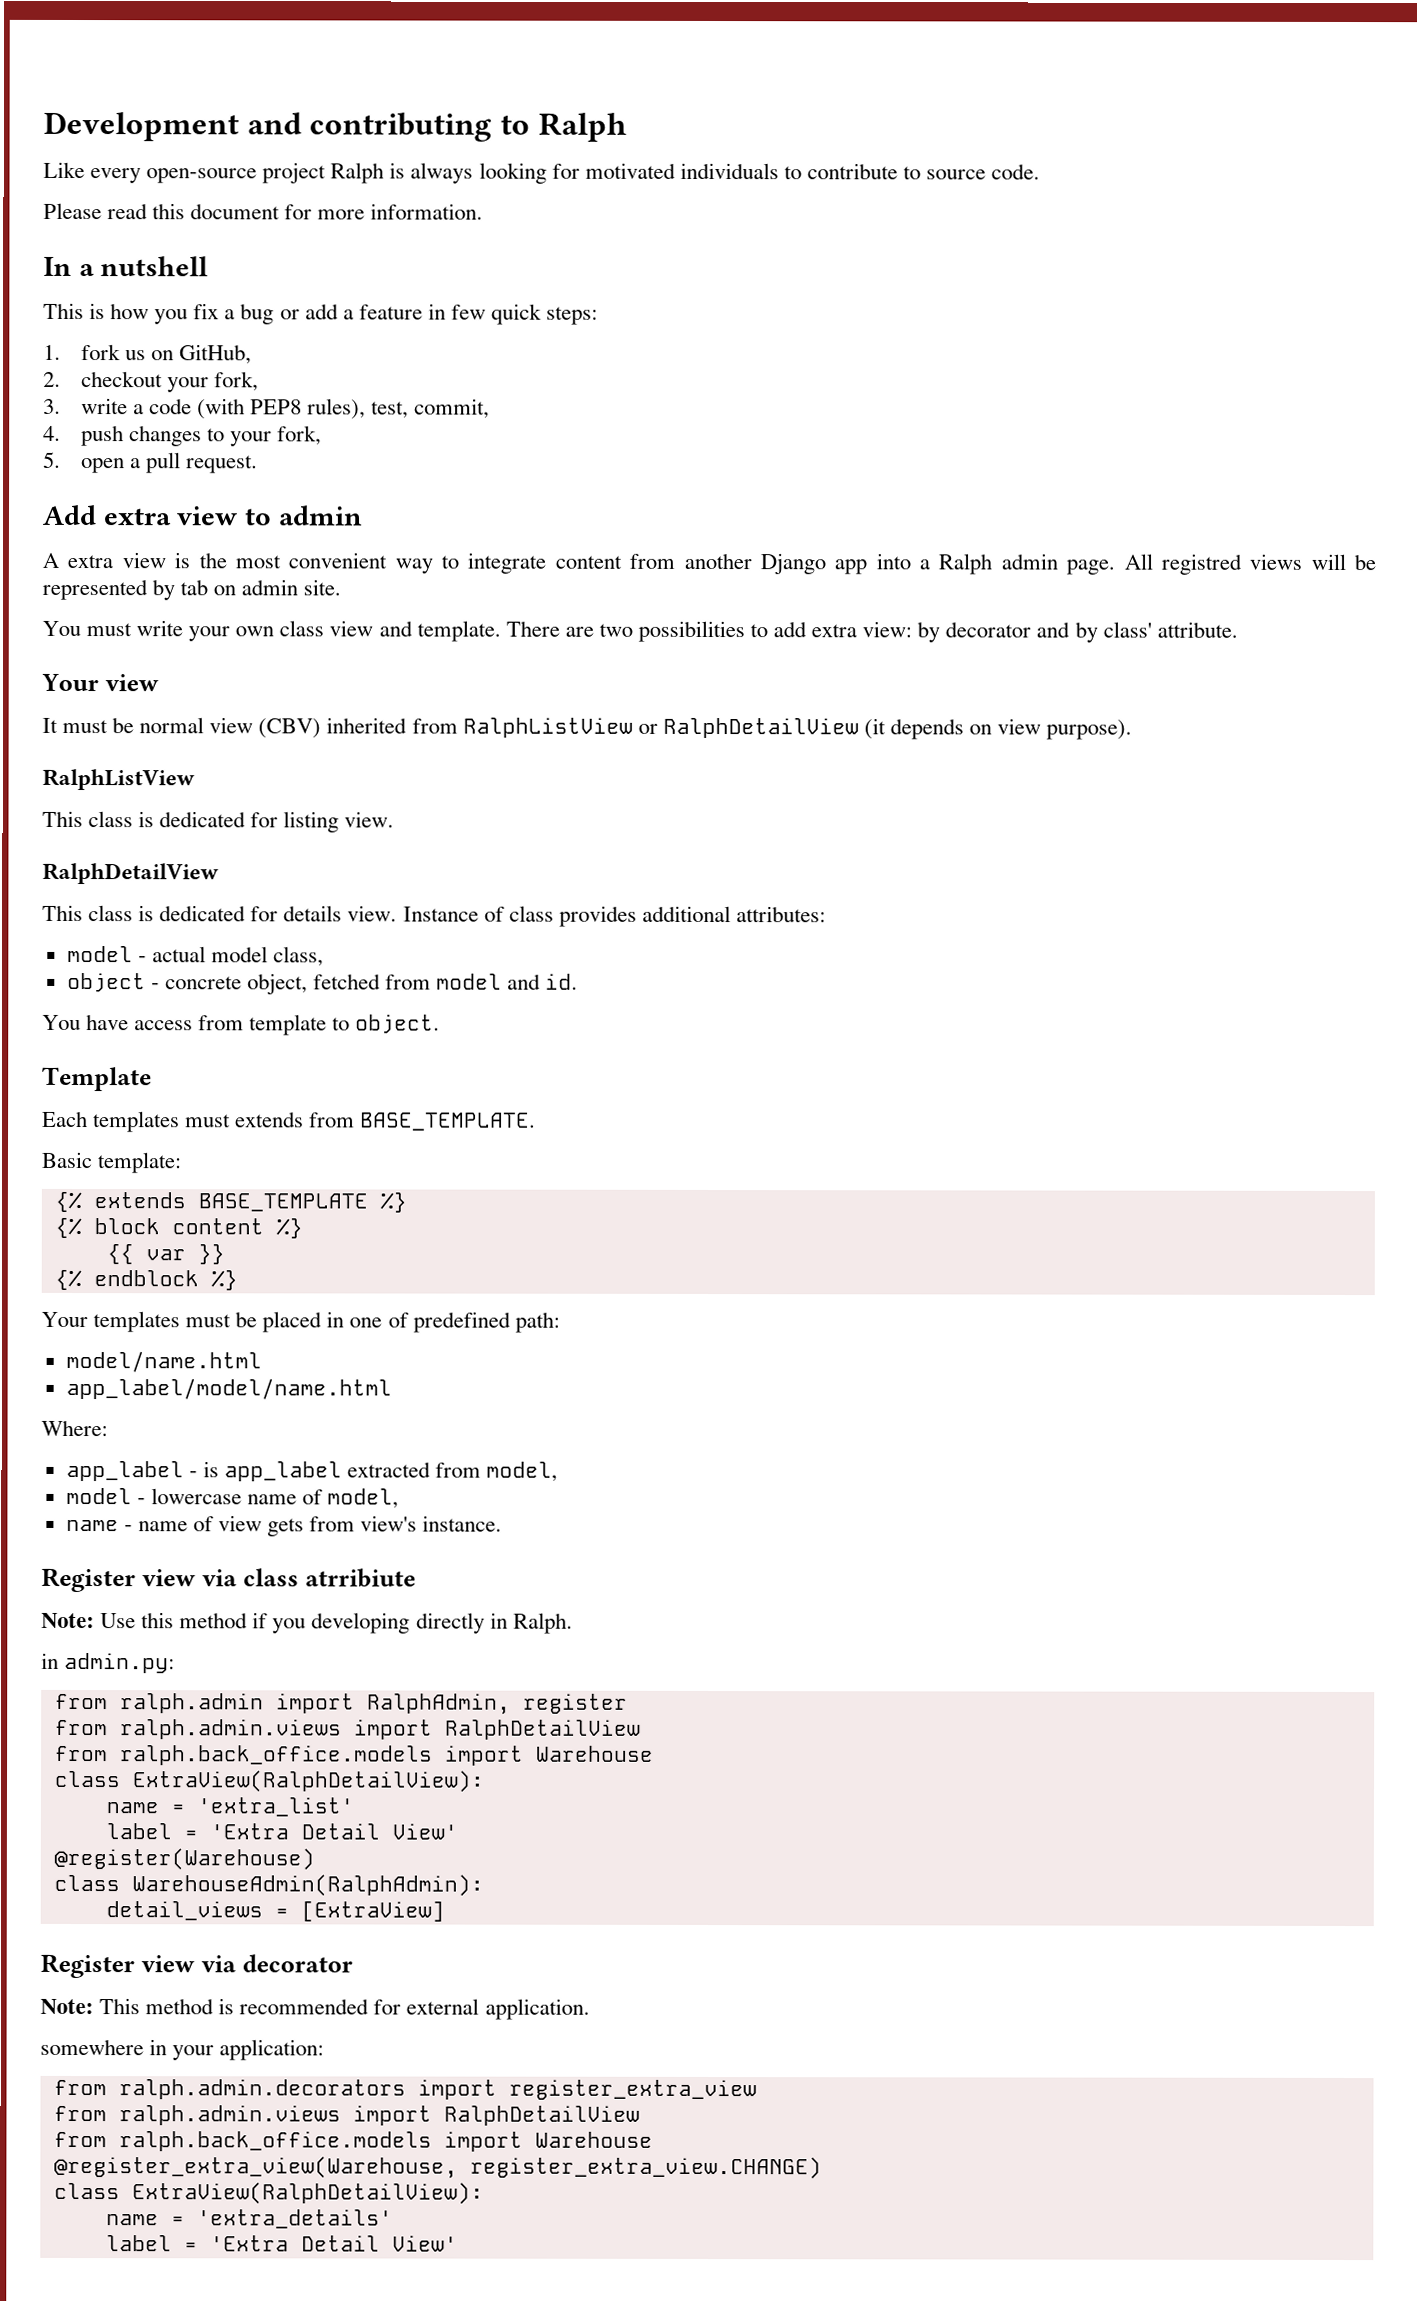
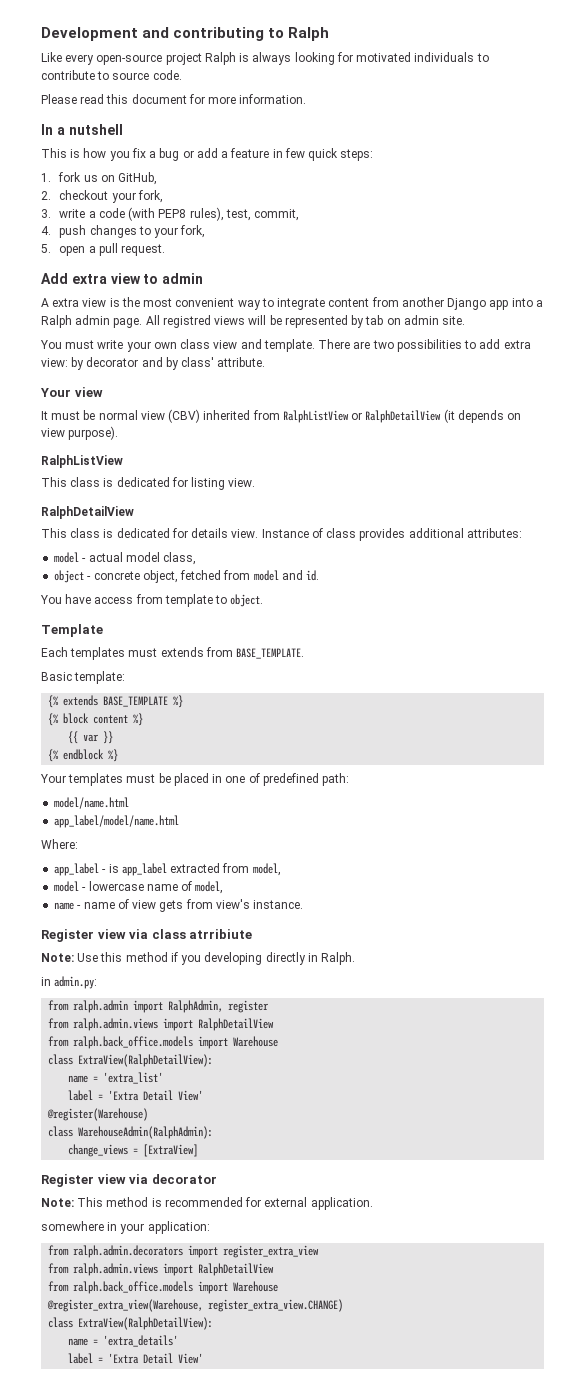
[105,1901,263,1921] detail_views -> [68,1144,129,1157] change_views

